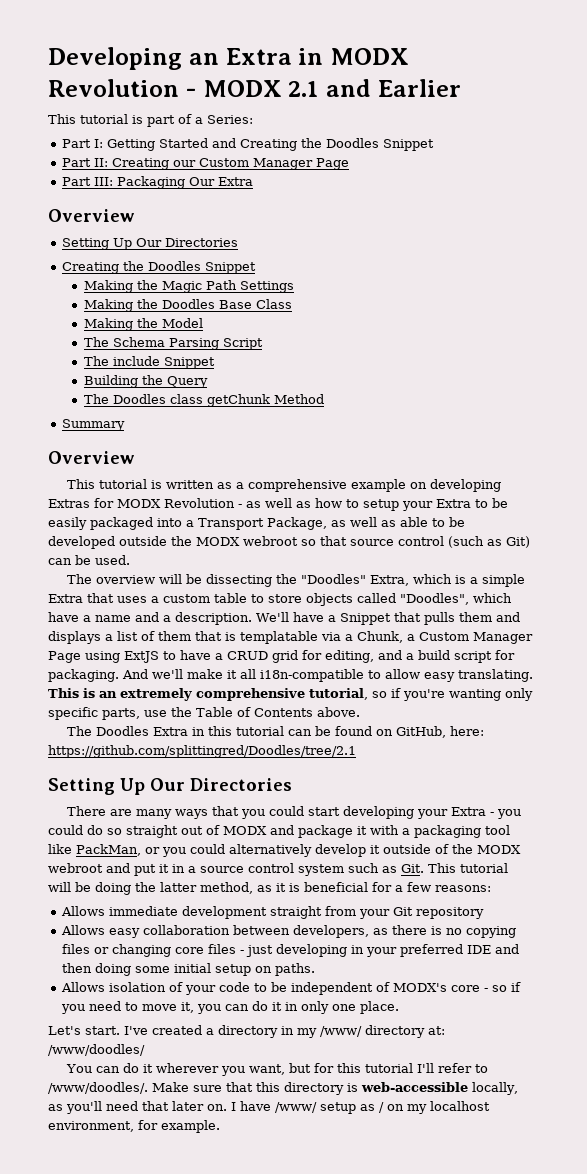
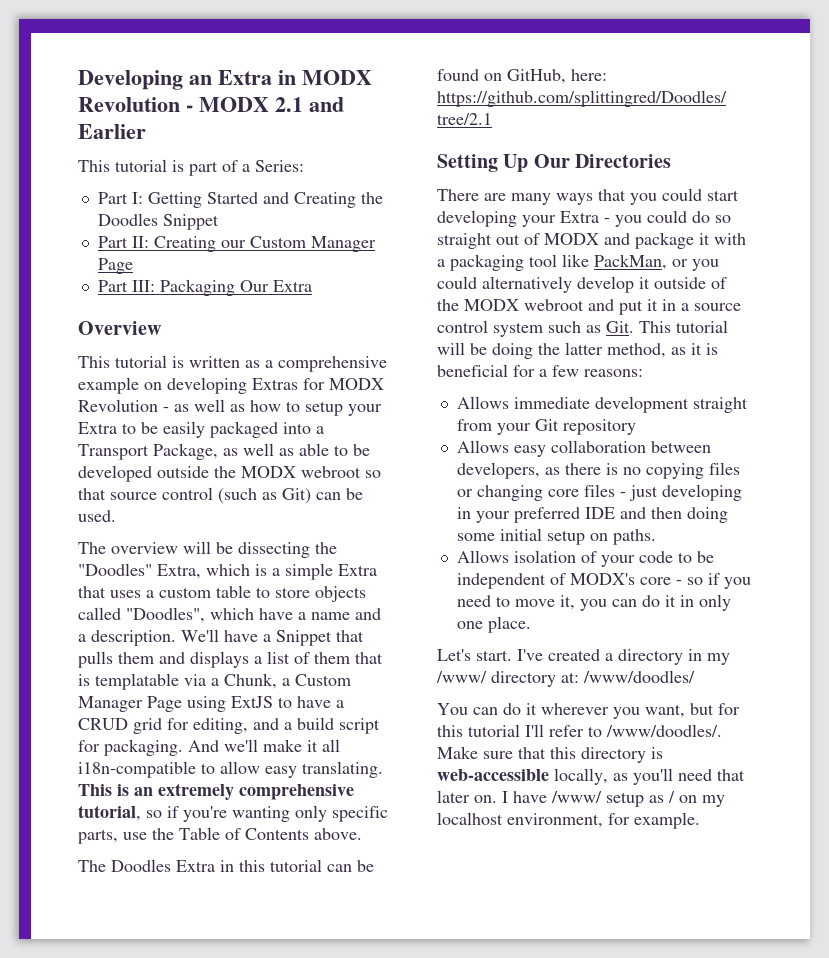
[62,238,239,250] [62,261,257,274] [83,280,294,293] [83,299,292,312] [83,318,203,331] [83,337,263,350] [83,356,215,369] [83,375,208,388] [83,394,324,407] [62,419,126,431] [48,451,135,464] // Setting Up Our Directories // Creating the Doodles Snippet // Making the Magic Path Settings // Making the Doodles Base Class // Making the Model // The Schema Parsing Script // The include Snippet // Building the Query // The Doodles class getChunk Method // Summary // Overview -> (162, 328) none

